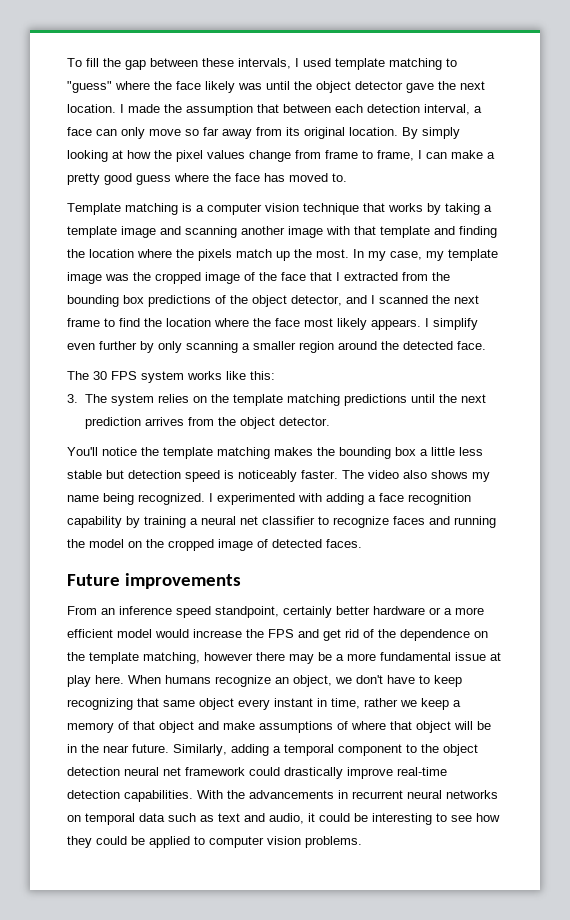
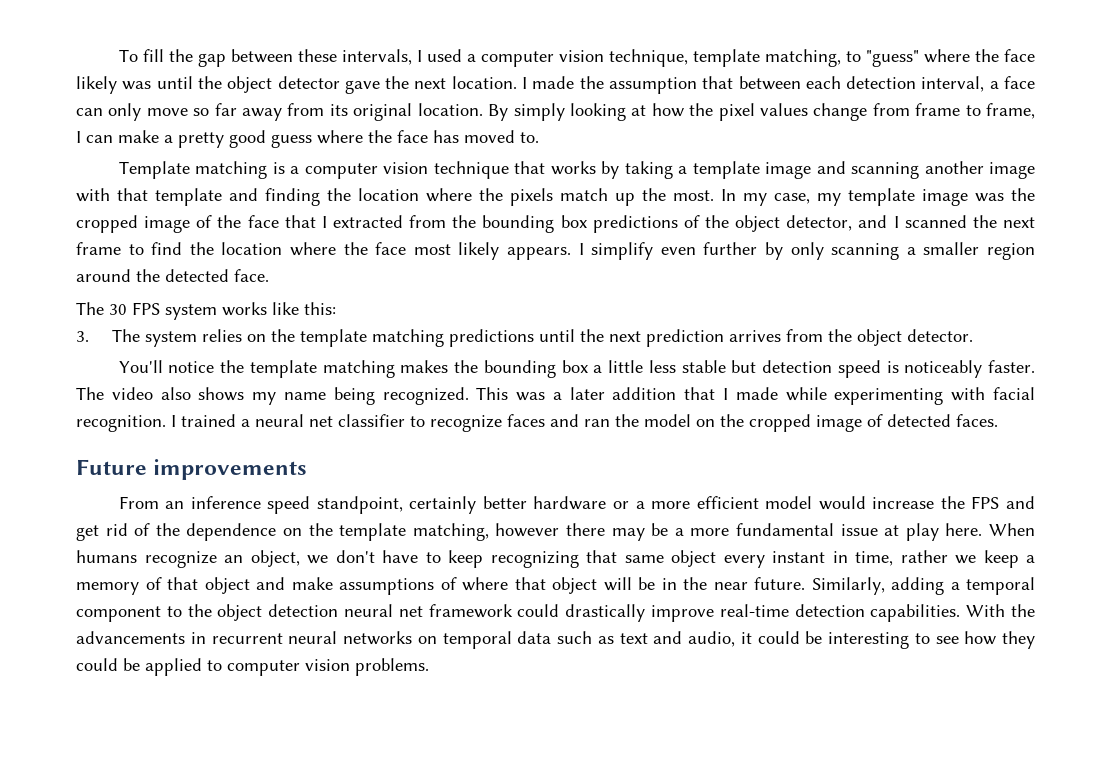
[335,58,442,70] template matching -> [466,49,841,67] a computer vision technique, template matching,
[209,493,471,505] [67,516,186,528] I experimented with adding a face recognition capability by training -> [476,387,1035,405] [76,414,236,432] This was a later addition that I made while experimenting with facial recognition. I trained
[454,516,496,528] running -> [584,419,610,427] ran

